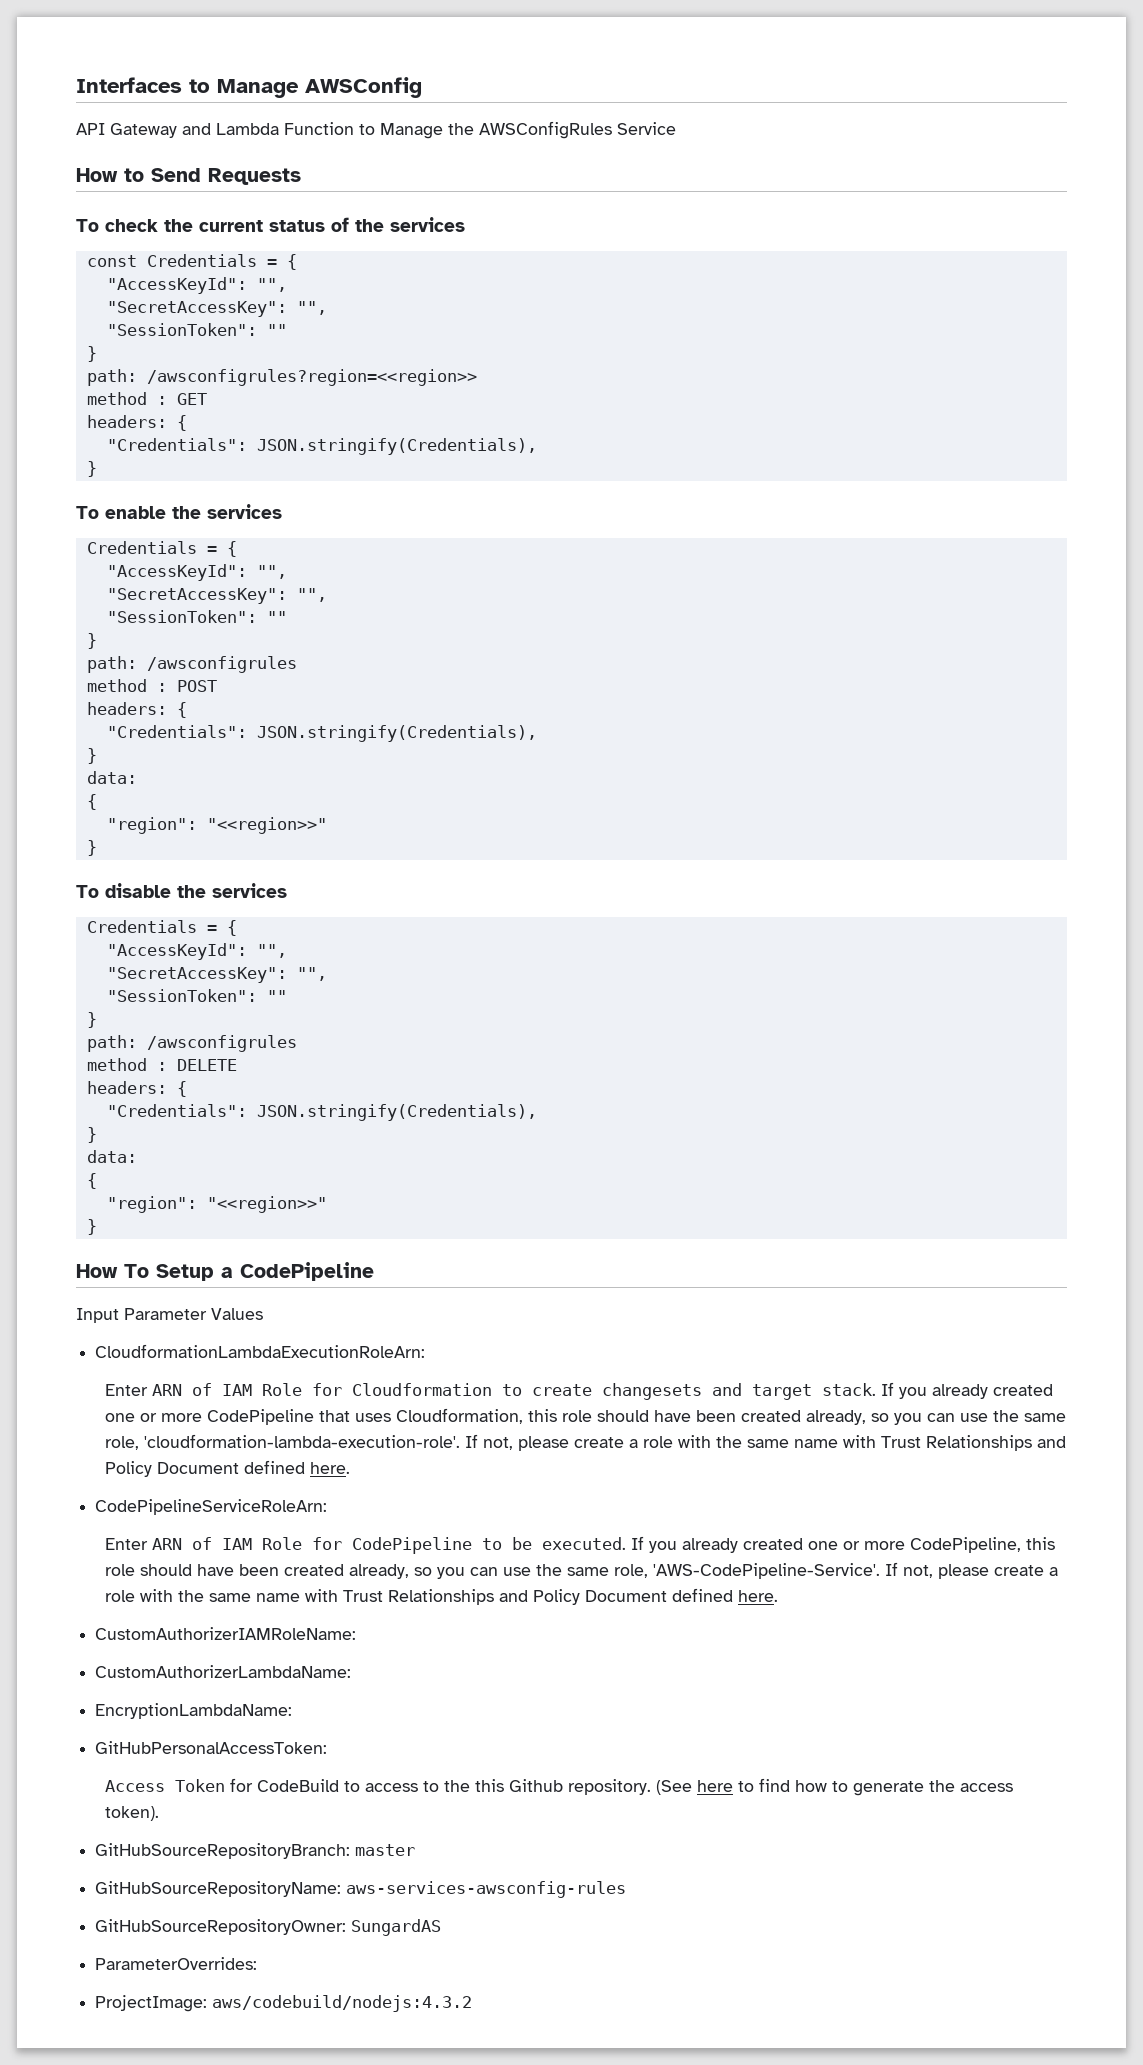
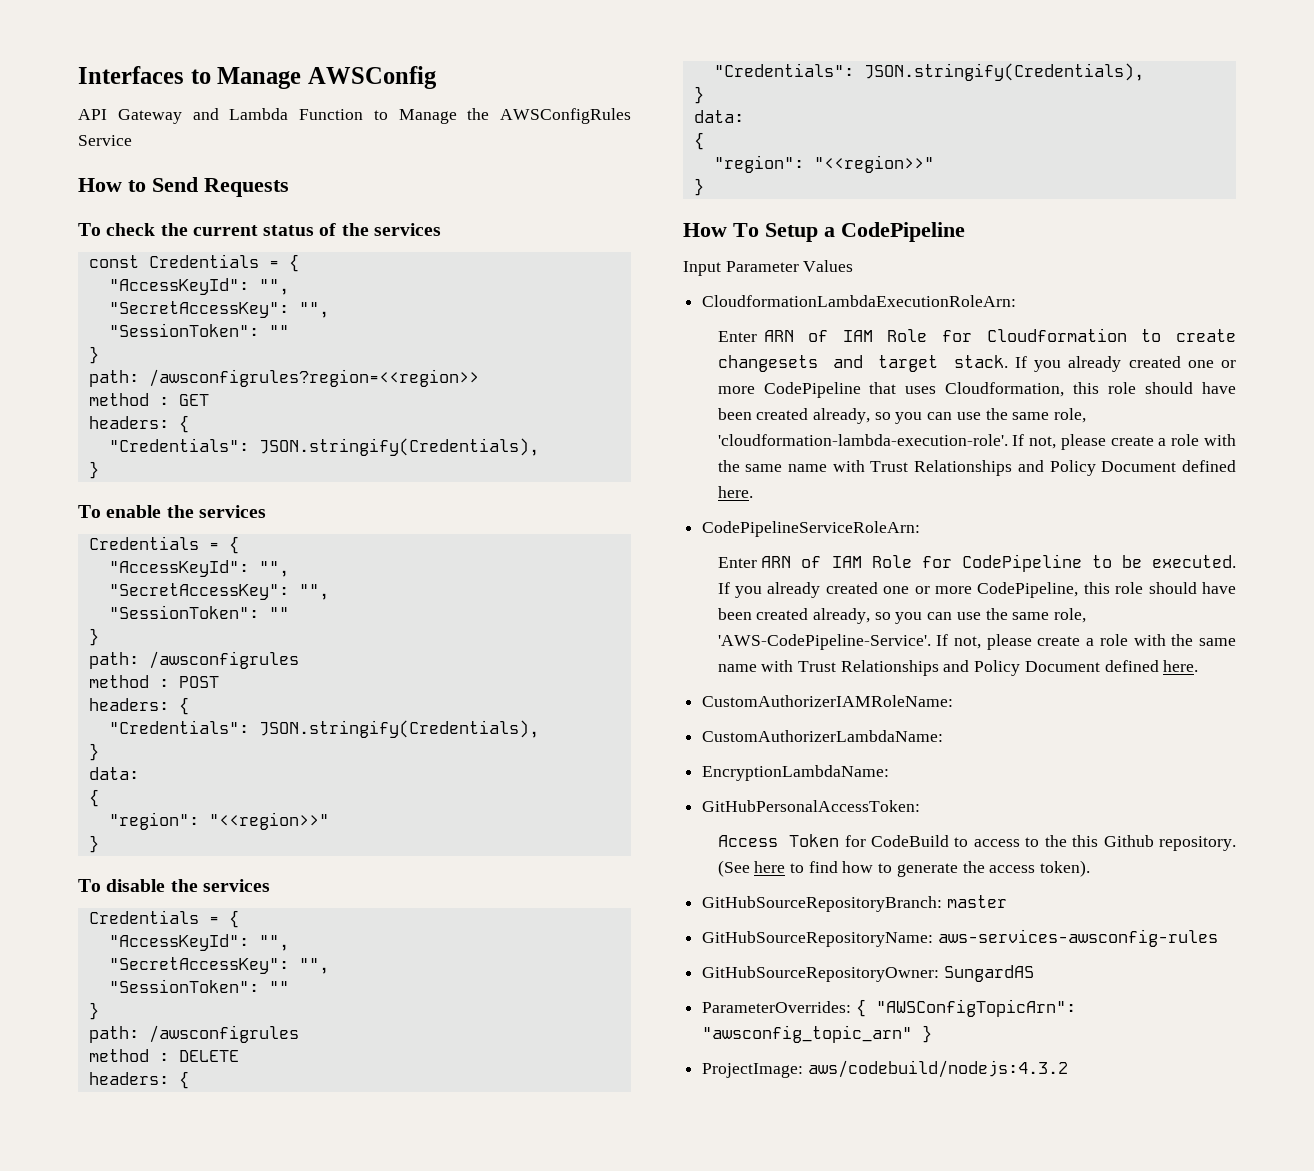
(258, 1963) none -> [855,999,1076,1017] [702,1025,933,1043] { "AWSConfigTopicArn": "awsconfig_topic_arn" }

